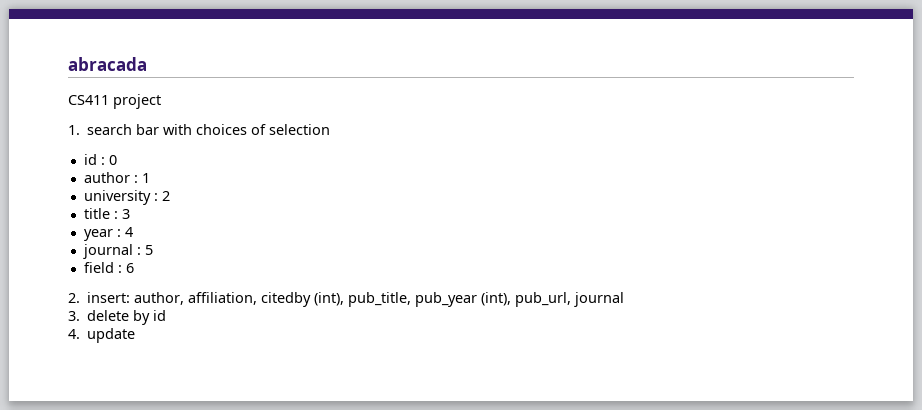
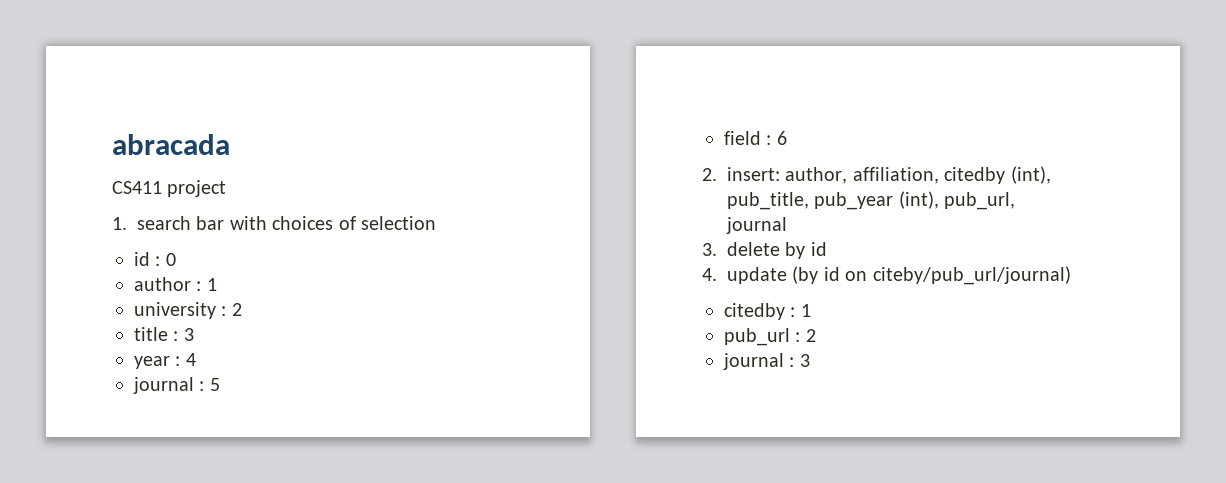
(136, 335) none -> [792,266,1071,285] [724,303,811,320] [724,328,816,346] [723,353,810,370] (by id on citeby/pub_url/journal) // citedby : 1 // pub_url : 2 // journal : 3

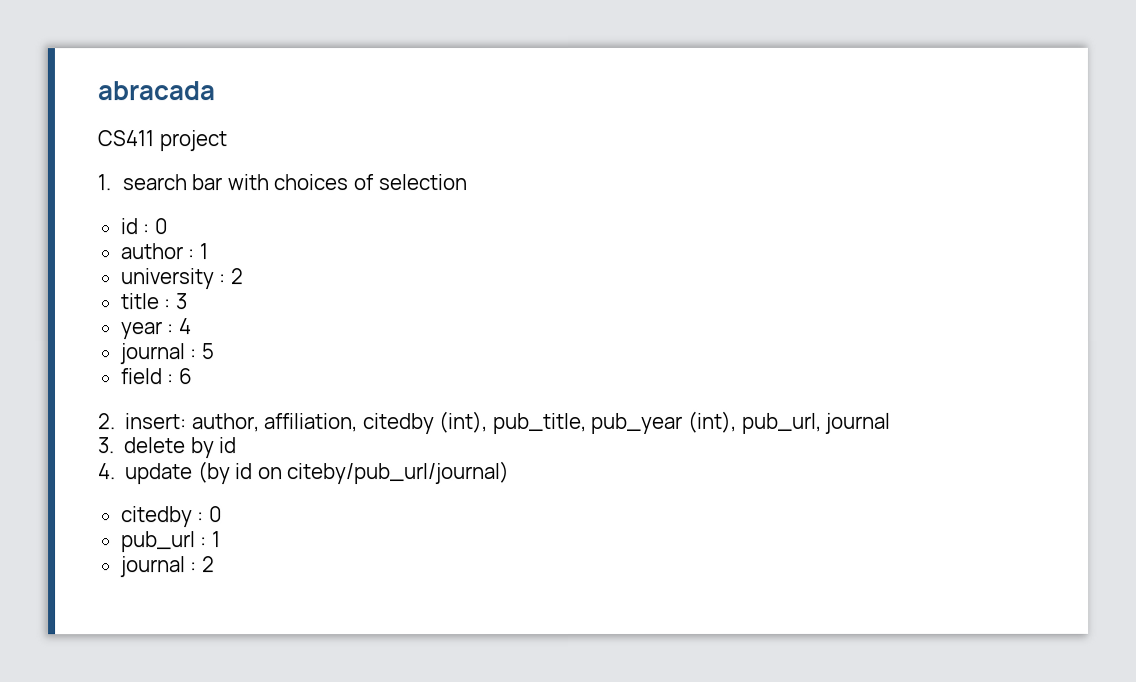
[800,304,811,317] 1 -> [208,506,223,523] 0
[805,329,816,342] [723,353,810,370] 2 // journal : 3 -> [211,531,221,548] [119,556,215,578] 1 // journal : 2

